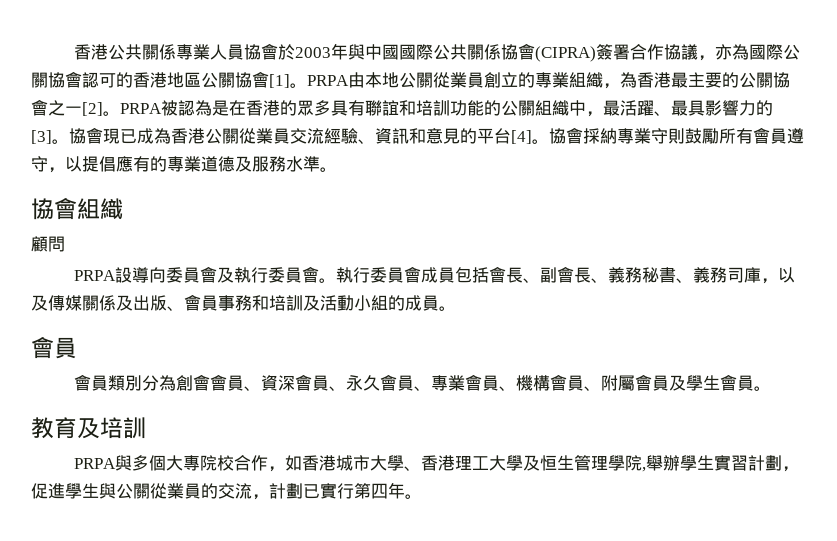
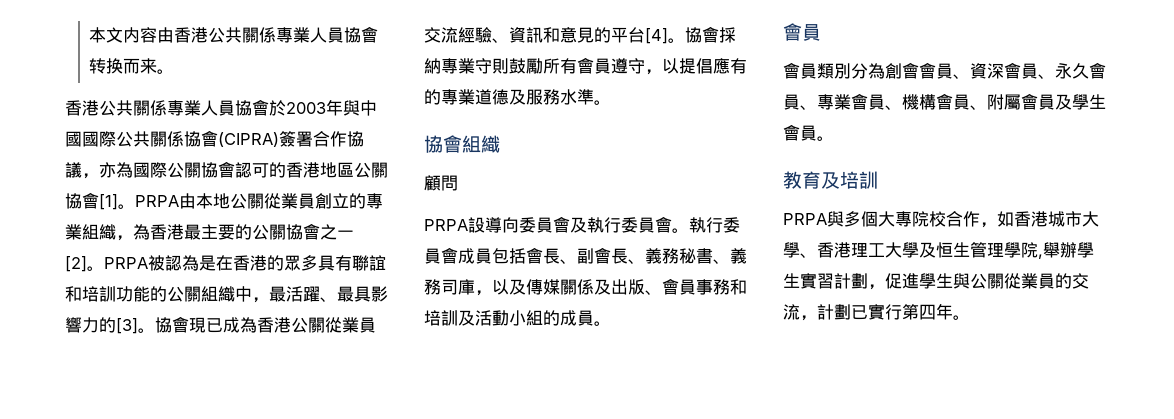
(74, 52) none -> [89,26,379,43] [89,58,175,74] 本文内容由香港公共關係專業人員協會转换而来。 //

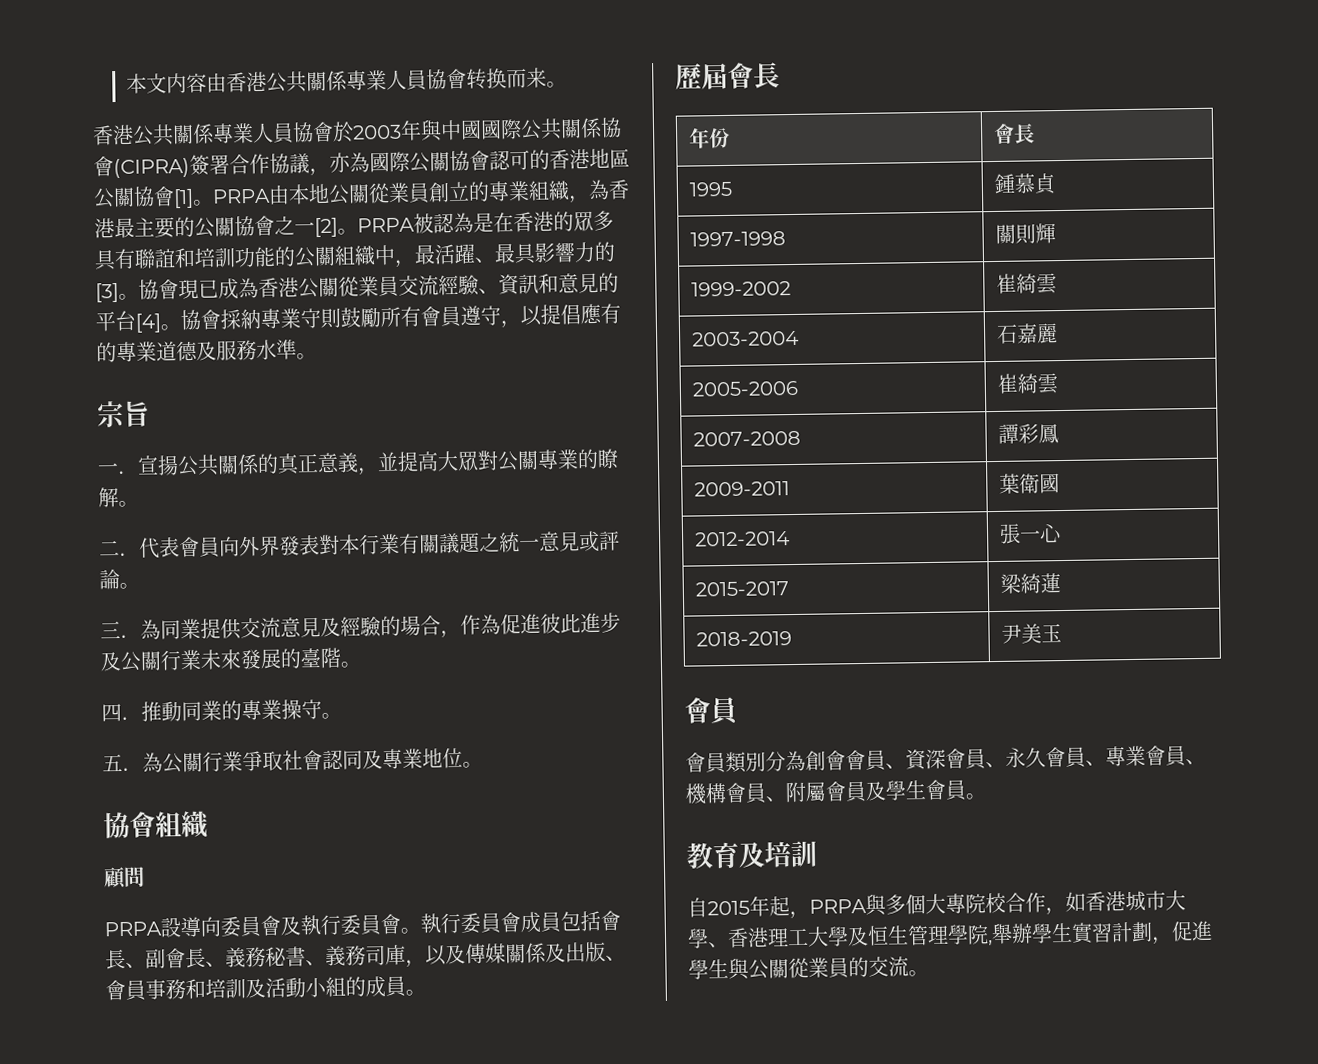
(611, 102) none -> [96,400,150,429] [97,448,619,477] [98,487,139,508] [99,530,620,559] [99,569,140,590] [100,612,621,640] [100,647,361,672] [101,699,342,722] [102,747,483,774] // 宗旨 // 一．宣揚公共關係的真正意義，並提高大眾對公關專業的瞭解。 // 二．代表會員向外界發表對本行業有關議題之統一意見或評論。 // 三．為同業提供交流意見及經驗的場合，作為促進彼此進步及公關行業未來發展的臺階。 // 四．推動同業的專業操守。 // 五．為公關行業爭取社會認同及專業地位。
(611, 323) none -> [675,62,780,90] [689,127,731,149] [993,123,1036,144] [689,181,734,197] [994,173,1058,195] [690,231,787,247] [995,223,1057,245] [691,281,792,297] [996,273,1058,295] [692,330,800,347] [996,323,1059,344] [692,380,799,397] [997,373,1059,395] [693,430,802,447] [998,423,1060,444] [694,481,791,497] [999,473,1061,494] [695,531,791,547] [999,523,1064,544] [695,581,790,597] [1000,573,1062,594] [696,631,793,647] [1001,623,1063,644] // 歷屆會長 // 年份 | 會長 // 1995 | 鍾慕貞 // 1997-1998 | 關則輝 // 1999-2002 | 崔綺雲 // 2003-2004 | 石嘉麗 // 2005-2006 | 崔綺雲 // 2007-2008 | 譚彩鳳 // 2009-2011 | 葉衛國 // 2012-2014 | 張一心 // 2015-2017 | 梁綺蓮 // 2018-2019 | 尹美玉
(878, 180) none -> [687,896,810,920] 自2015年起，
[800,303,953,321] ，計劃已實行第四年 -> (909, 966) none

